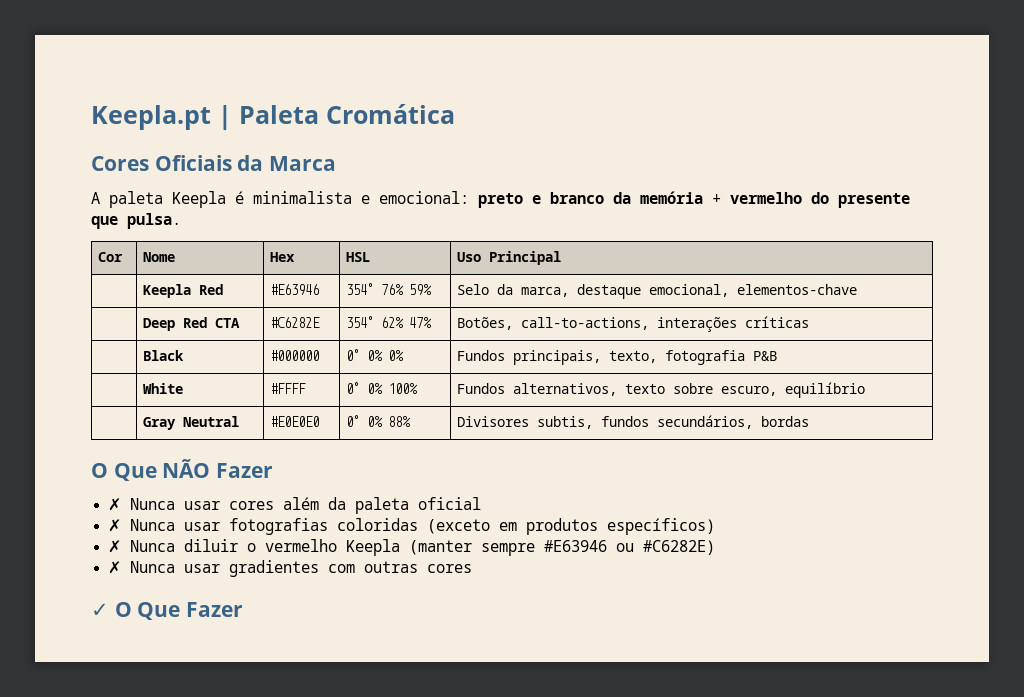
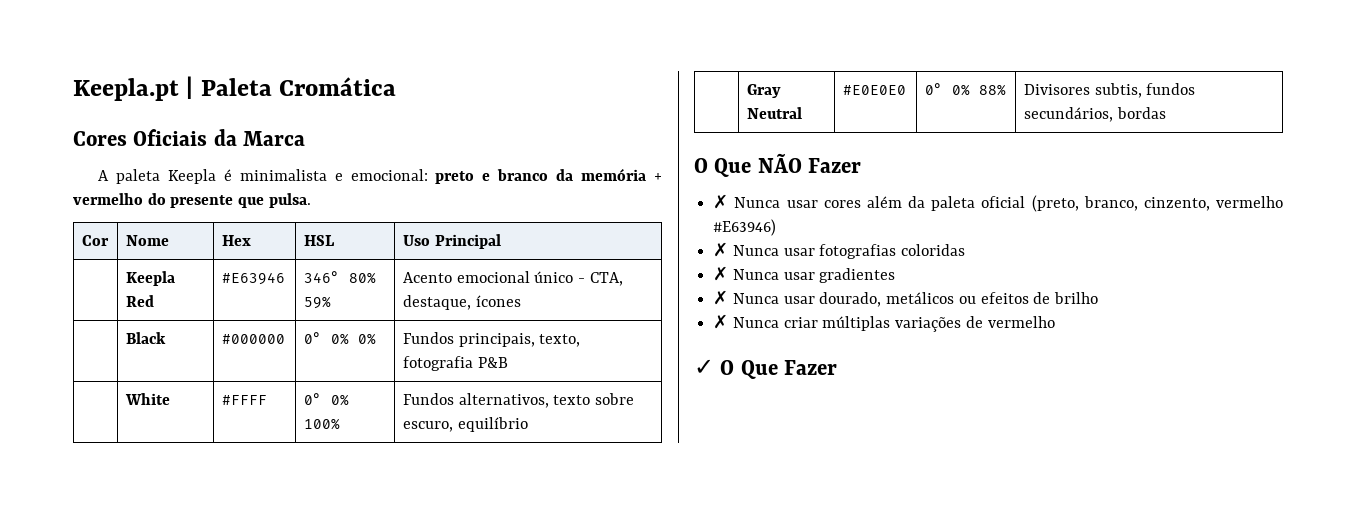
[345,283,404,295] 354° 76% -> [303,271,376,284] 346° 80%
[456,284,857,299] [142,317,240,331] [269,317,320,328] [345,316,432,328] [456,316,809,332] Selo da marca, destaque emocional, elementos-chave // | Deep Red CTA | #C6282E | 354° 62% 47% | Botões, call-to-actions, interações críticas -> [402,271,623,286] [402,295,521,310] Acento emocional único - CTA, destaque, ícones
(482, 503) none -> [1031,195,1283,212] [713,219,777,236] (preto, branco, cinzento, vermelho #E63946)
[427,518,716,535] [108,539,716,556] [108,560,473,577] (exceto em produtos específicos) // ✗ Nunca diluir o vermelho Keepla (manter sempre #E63946 ou #C6282E) // ✗ Nunca usar gradientes com outras cores -> [713,266,896,283] [713,290,1099,307] [713,314,1055,332] // ✗ Nunca usar gradientes // ✗ Nunca usar dourado, metálicos ou efeitos de brilho // ✗ Nunca criar múltiplas variações de vermelho

